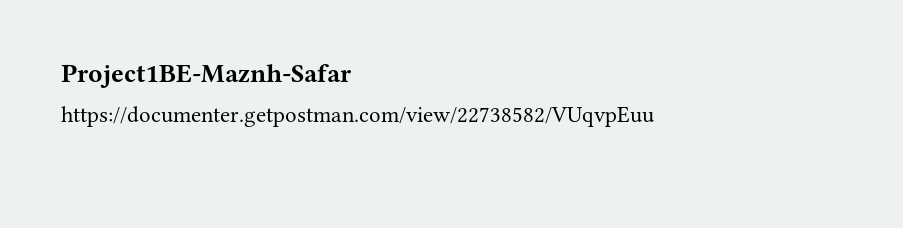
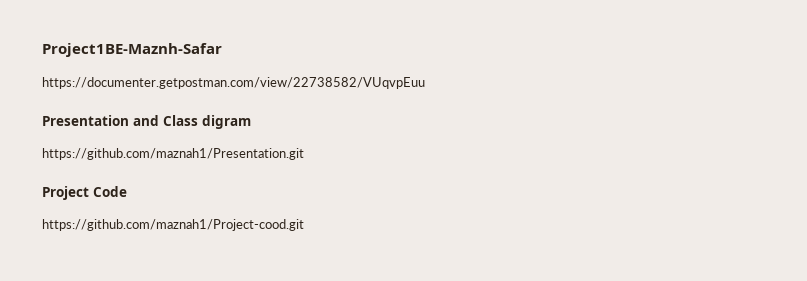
(654, 116) none -> [42,115,251,129] [42,148,304,160] [42,186,127,200] [42,219,304,231] // Presentation and Class digram // https://github.com/maznah1/Presentation.git // Project Code // https://github.com/maznah1/Project-cood.git

